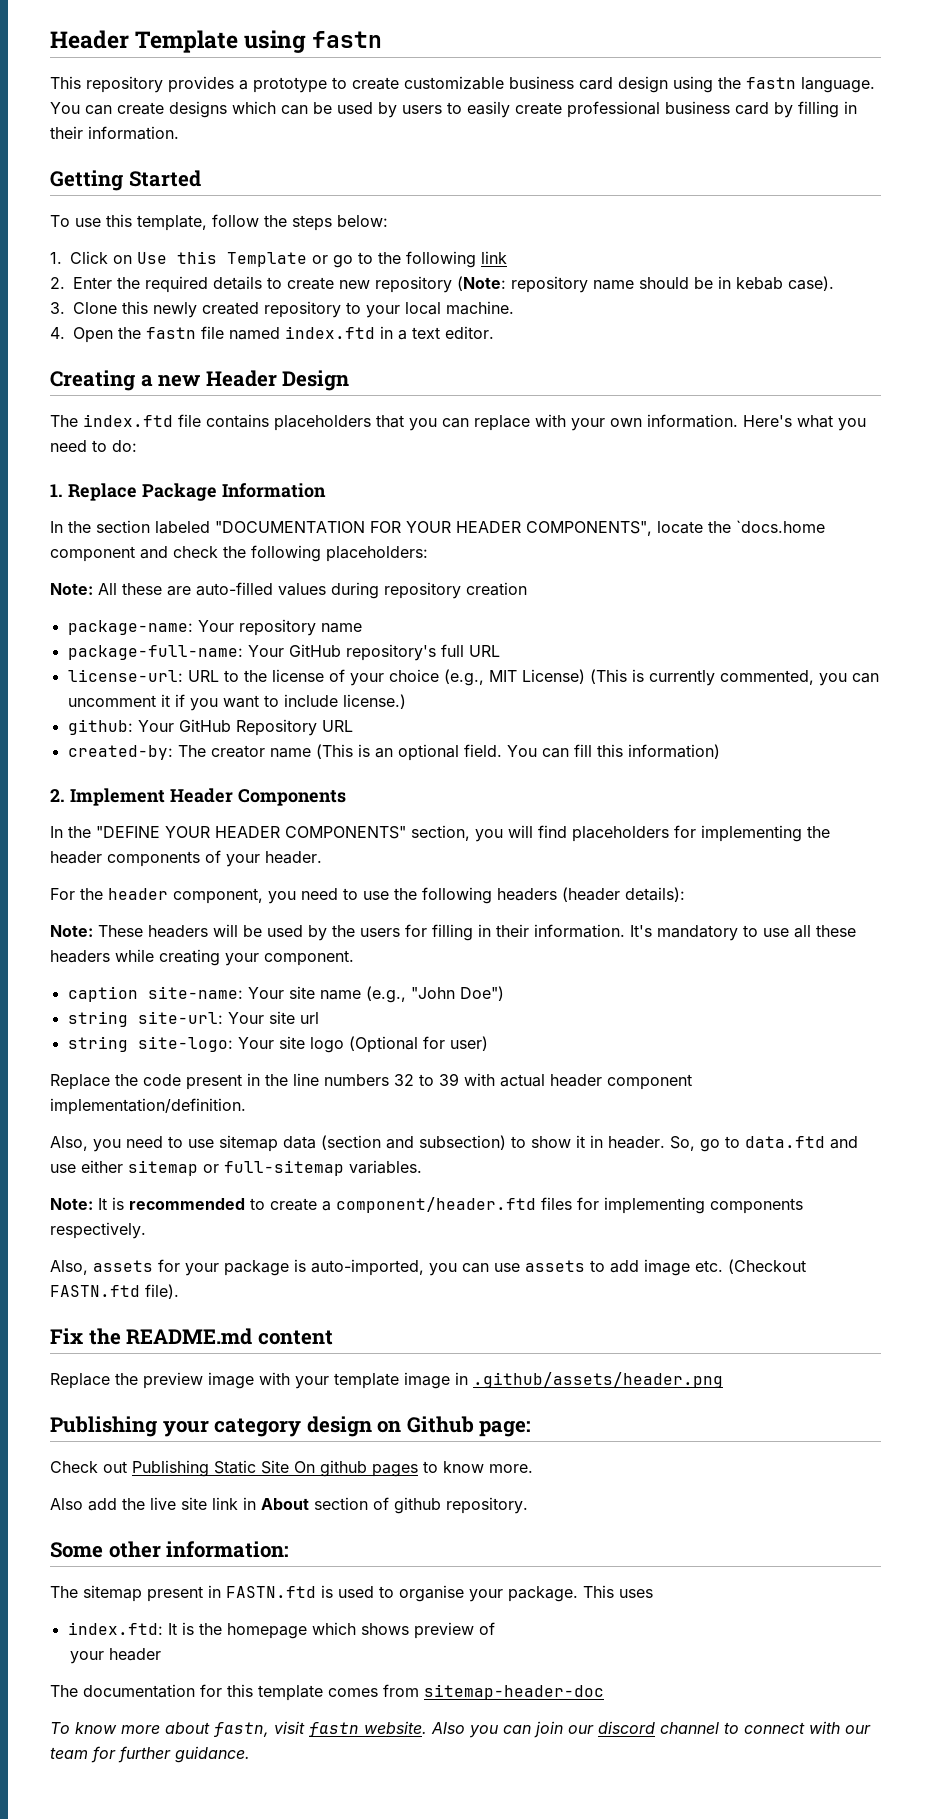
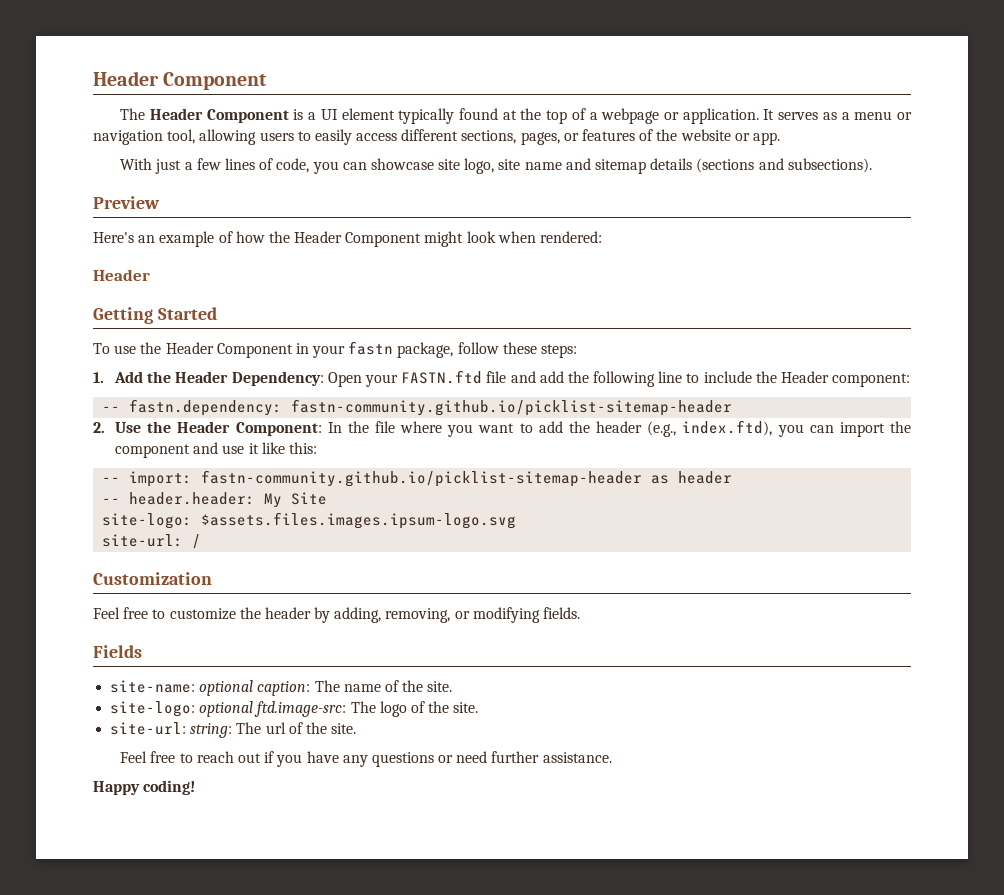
[50,30,382,53] [50,76,875,93] [50,101,857,118] [50,126,179,140] [50,170,201,191] [50,214,388,231] [50,251,507,268] [50,276,834,293] [50,301,514,318] [50,326,494,343] [50,370,350,391] [50,414,866,431] [50,440,137,452] [50,483,326,501] [50,520,825,536] [50,545,428,562] [50,582,527,599] [67,619,362,636] [67,644,500,661] [67,669,879,686] [67,694,406,711] [67,719,353,736] [67,744,720,761] [50,788,346,806] [50,825,830,842] [50,850,322,867] [50,887,685,904] [50,924,856,941] [50,949,354,966] [67,986,504,1003] [67,1011,319,1027] [67,1036,488,1053] [50,1073,692,1090] [50,1098,246,1115] [50,1135,858,1152] [50,1160,422,1176] [50,1197,803,1214] [50,1222,146,1239] [50,1259,806,1276] [50,1284,179,1299] [50,1328,333,1345] [50,1372,723,1389] [50,1416,532,1437] [50,1460,533,1477] [50,1497,528,1514] [50,1541,290,1558] [50,1585,653,1602] [67,1622,495,1639] [69,1648,161,1664] [50,1684,604,1701] [50,1721,871,1738] [50,1746,250,1763] Header Template using fastn // This repository provides a prototype to create customizable business card design using the fastn language. You can create designs which can be used by users to easily create professional business card by filling in their information. // Getting Started // To use this template, follow the steps below: // 1. Click on Use this Template or go to the following link // 2. Enter the required details to create new repository (Note: repository name should be in kebab case). // 3. Clone this newly created repository to your local machine. // 4. Open the fastn file named index.ftd in a text editor. // Creating a new Header Design // The index.ftd file contains placeholders that you can replace with your own information. Here's what you need to do: // 1. Replace Package Information // In the section labeled "DOCUMENTATION FOR YOUR HEADER COMPONENTS", locate the `docs.home component and check the following placeholders: // Note: All these are auto-filled values during repository creation // package-name: Your repository name // package-full-name: Your GitHub repository's full URL // license-url: URL to the license of your choice (e.g., MIT License) (This is currently commented, you can uncomment it if you want to include license.) // github: Your GitHub Repository URL // created-by: The creator name (This is an optional field. You can fill this information) // 2. Implement Header Components // In the "DEFINE YOUR HEADER COMPONENTS" section, you will find placeholders for implementing the header components of your header. // For the header component, you need to use the following headers (header details): // Note: These headers will be used by the users for filling in their information. It's mandatory to use all these headers while creating your component. // caption site-name: Your site name (e.g., "John Doe") // string site-url: Your site url // string site-logo: Your site logo (Optional for user) // Replace the code present in the line numbers 32 to 39 with actual header component implementation/definition. // Also, you need to use sitemap data (section and subsection) to show it in header. So, go to data.ftd and use either sitemap or full-sitemap variables. // Note: It is recommended to create a component/header.ftd files for implementing components respectively. // Also, assets for your package is auto-imported, you can use assets to add image etc. (Checkout FASTN.ftd file). // Fix the README.md content // Replace the preview image with your template image in .github/assets/header.png // Publishing your category design on Github page: // Check out Publishing Static Site On github pages to know more. // Also add the live site link in About section of github repository. // Some other information: // The sitemap present in FASTN.ftd is used to organise your package. This uses // index.ftd: It is the homepage which shows preview of // your header // The documentation for this template comes from sitemap-header-doc // To know more about fastn, visit fastn website. Also you can join our discord channel to connect with our team for further guidance. -> [93,71,268,90] [120,108,913,124] [93,129,780,145] [120,158,872,174] [93,196,160,209] [93,231,603,247] [93,269,150,281] [93,307,217,324] [93,341,578,358] [93,370,911,387] [102,399,733,416] [93,420,911,437] [115,442,317,458] [102,470,733,487] [102,492,328,508] [102,512,517,529] [102,534,202,549] [93,572,212,585] [93,607,581,623] [93,645,142,658] [110,680,453,696] [110,701,479,717] [110,722,357,738] [120,751,612,767] [93,780,196,795] Header Component // The Header Component is a UI element typically found at the top of a webpage or application. It serves as a menu or navigation tool, allowing users to easily access different sections, pages, or features of the website or app. // With just a few lines of code, you can showcase site logo, site name and sitemap details (sections and subsections). // Preview // Here's an example of how the Header Component might look when rendered: // Header // Getting Started // To use the Header Component in your fastn package, follow these steps: // 1. Add the Header Dependency: Open your FASTN.ftd file and add the following line to include the Header component: // -- fastn.dependency: fastn-community.github.io/picklist-sitemap-header // 2. Use the Header Component: In the file where you want to add the header (e.g., index.ftd), you can import the component and use it like this: // -- import: fastn-community.github.io/picklist-sitemap-header as header // -- header.header: My Site // site-logo: $assets.files.images.ipsum-logo.svg // site-url: / // Customization // Feel free to customize the header by adding, removing, or modifying fields. // Fields // site-name: optional caption: The name of the site. // site-logo: optional ftd.image-src: The logo of the site. // site-url: string: The url of the site. // Feel free to reach out if you have any questions or need further assistance. // Happy coding!

